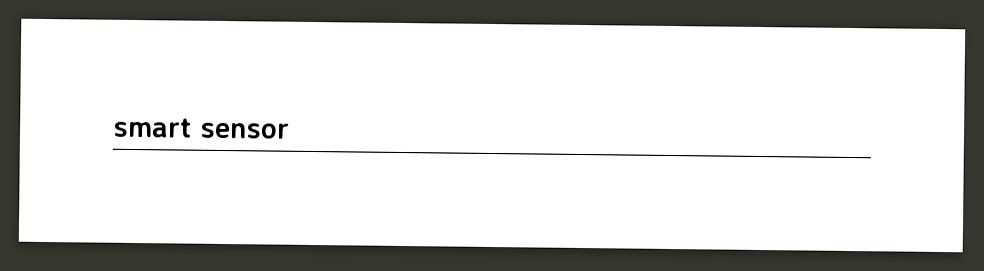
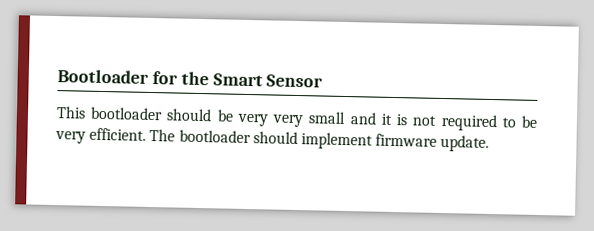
[112,117,290,139] smart sensor -> [57,69,324,88] [56,106,538,132] [55,127,490,152] Bootloader for the Smart Sensor // This bootloader should be very very small and it is not required to be very efficient. The bootloader should implement firmware update.

